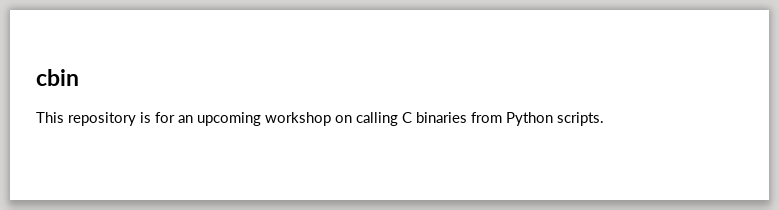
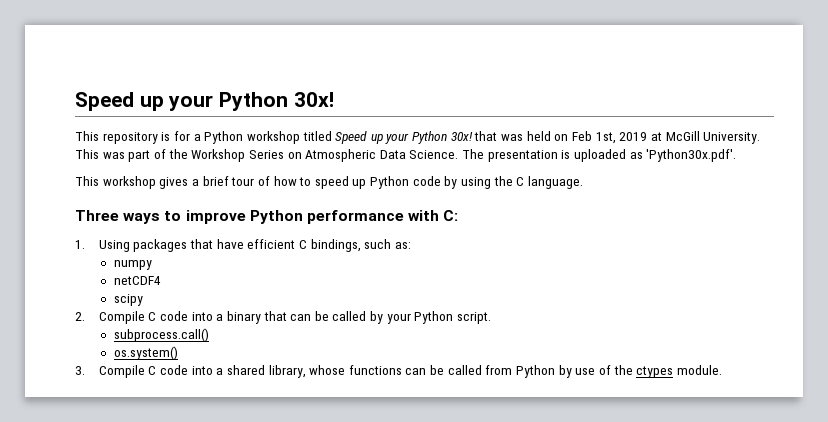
[36,69,79,86] cbin -> [75,92,334,111] Speed up your Python 30x!
[178,112,604,126] an upcoming workshop on calling C binaries from Python scripts. -> [193,131,761,144] [75,149,737,162] [75,176,583,189] [75,210,459,224] [75,239,411,252] [113,260,152,270] [113,276,161,285] [113,294,143,306] [75,311,492,324] [113,328,209,342] [113,346,178,360] [75,365,722,378] a Python workshop titled Speed up your Python 30x! that was held on Feb 1st, 2019 at McGill University. This was part of the Workshop Series on Atmospheric Data Science. The presentation is uploaded as 'Python30x.pdf'. // This workshop gives a brief tour of how to speed up Python code by using the C language. // Three ways to improve Python performance with C: // 1. Using packages that have efficient C bindings, such as: // numpy // netCDF4 // scipy // 2. Compile C code into a binary that can be called by your Python script. // subprocess.call() // os.system() // 3. Compile C code into a shared library, whose functions can be called from Python by use of the ctypes module.

